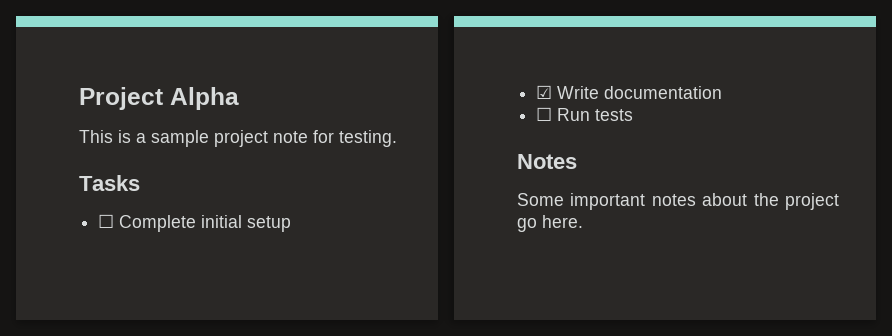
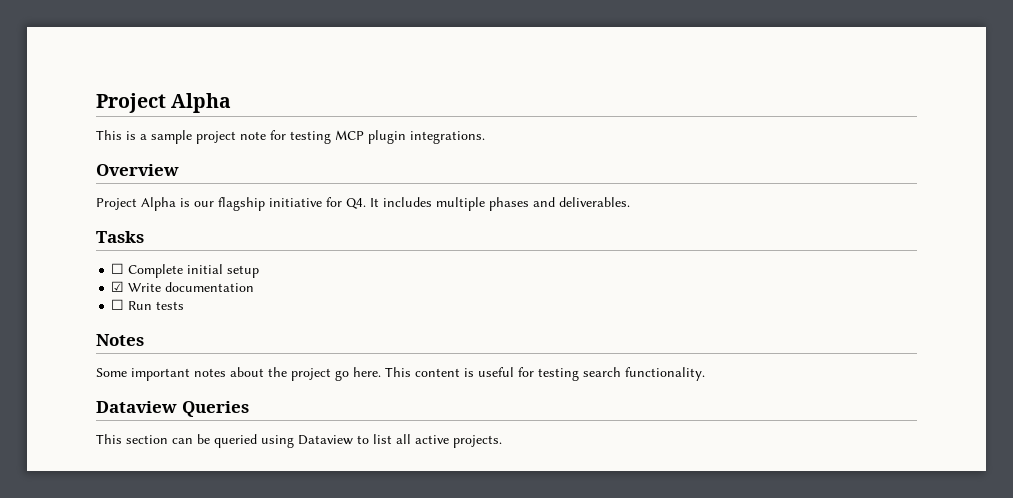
[339,130,397,147] testing. -> [290,130,485,144] [96,164,179,176] [96,197,630,211] testing MCP plugin integrations. // Overview // Project Alpha is our flagship initiative for Q4. It includes multiple phases and deliverables.
(583, 221) none -> [385,367,705,381] [96,401,249,417] [96,434,502,448] This content is useful for testing search functionality. // Dataview Queries // This section can be queried using Dataview to list all active projects.

